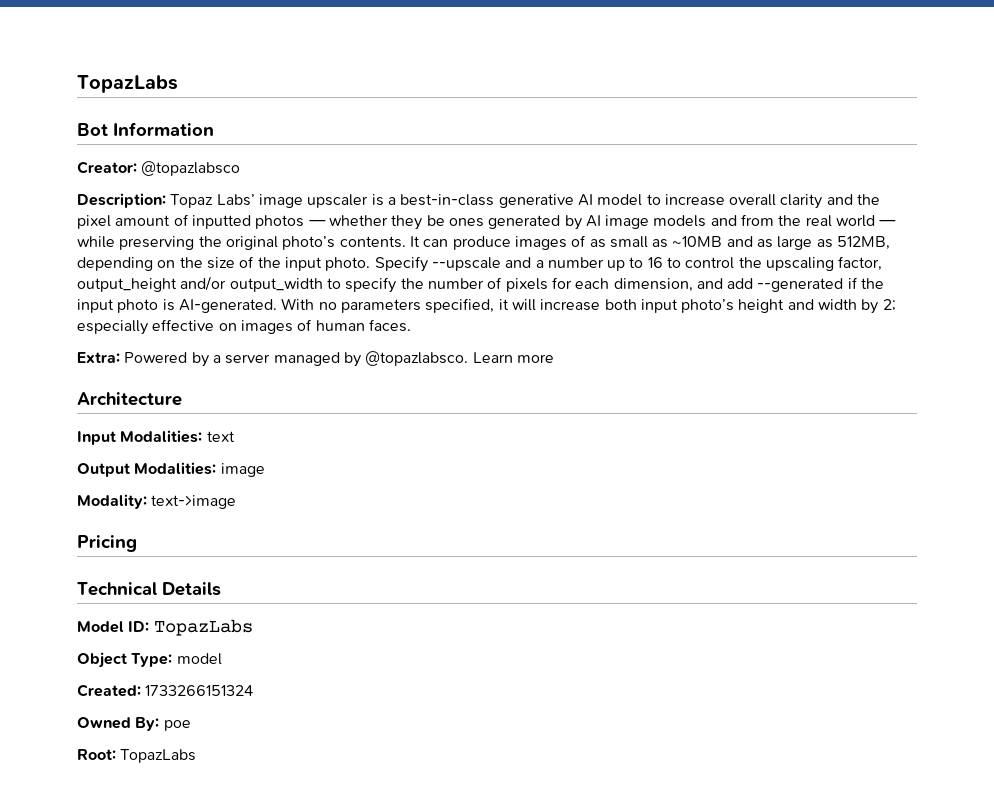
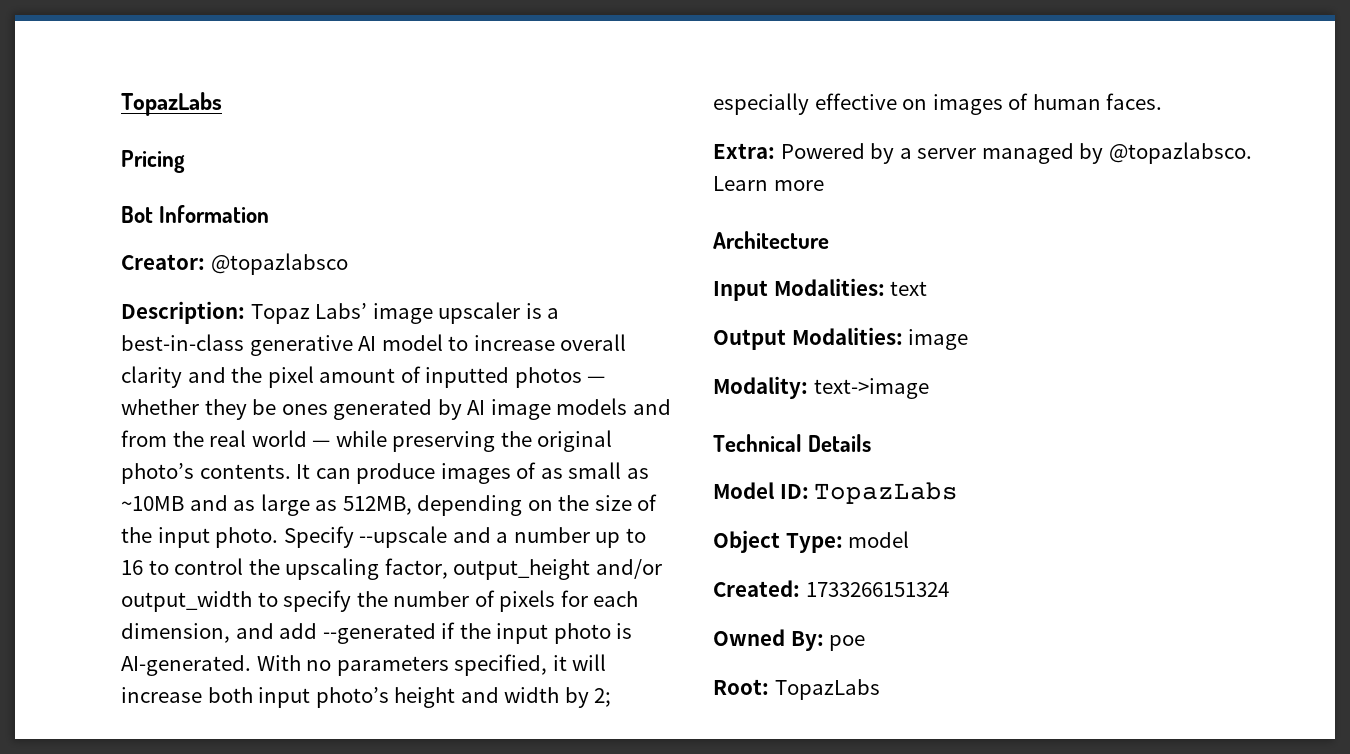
[77,75,178,93] TopazLabs -> [121,92,222,116] [121,150,185,173] TopazLabs // Pricing
[77,535,137,552] // Pricing -> (929, 388) none

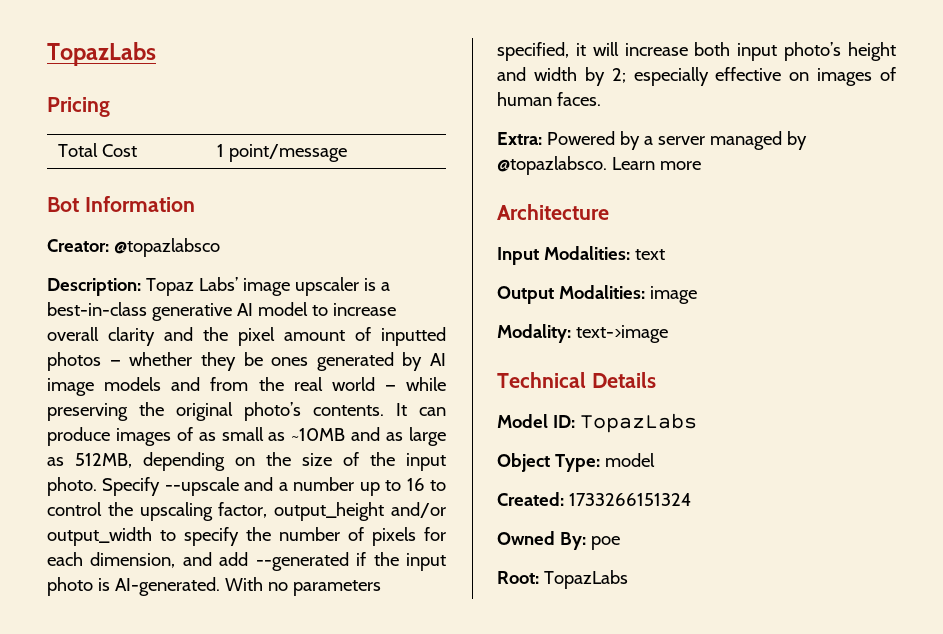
(185, 161) none -> [58,143,138,157] [217,144,348,162] // Total Cost | 1 point/message

